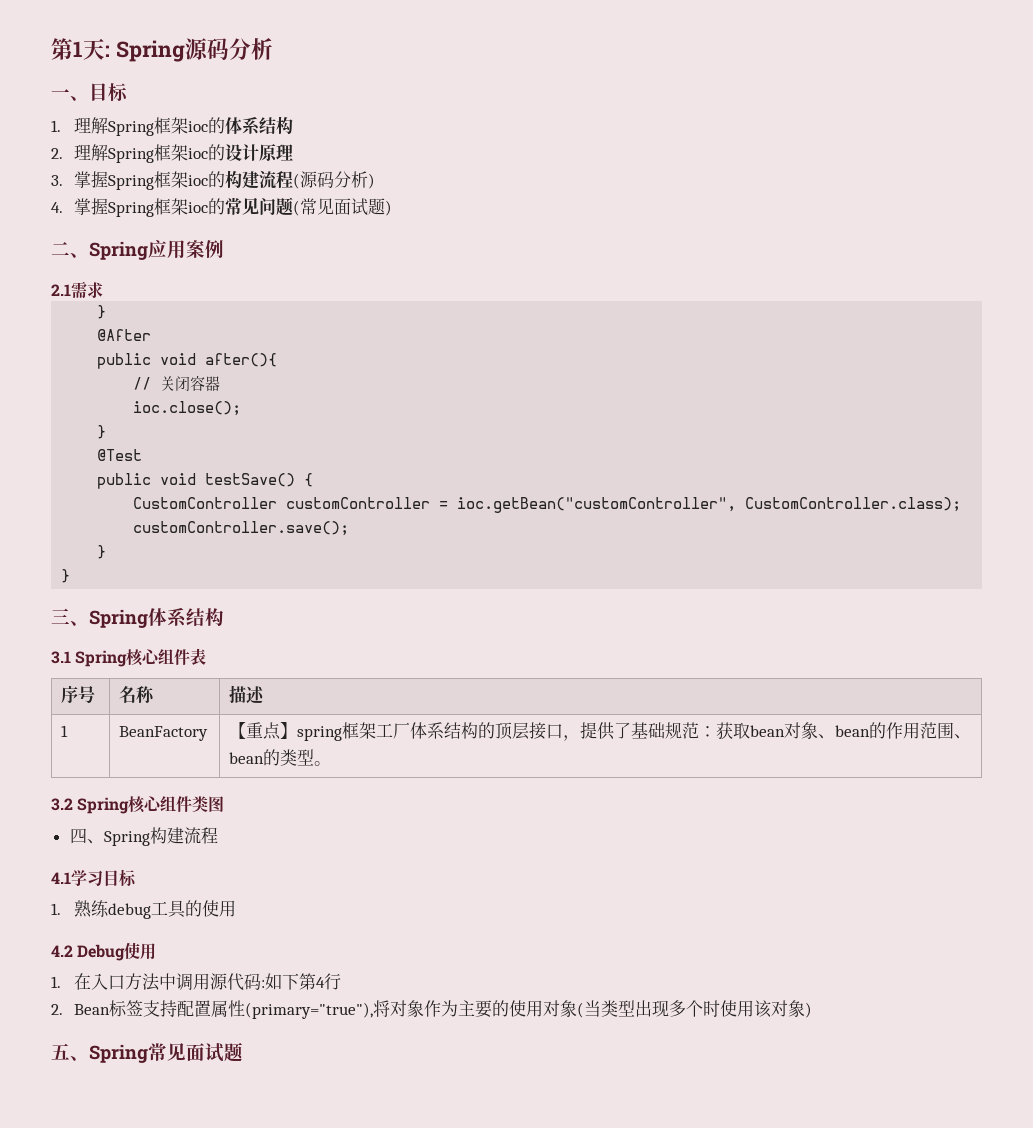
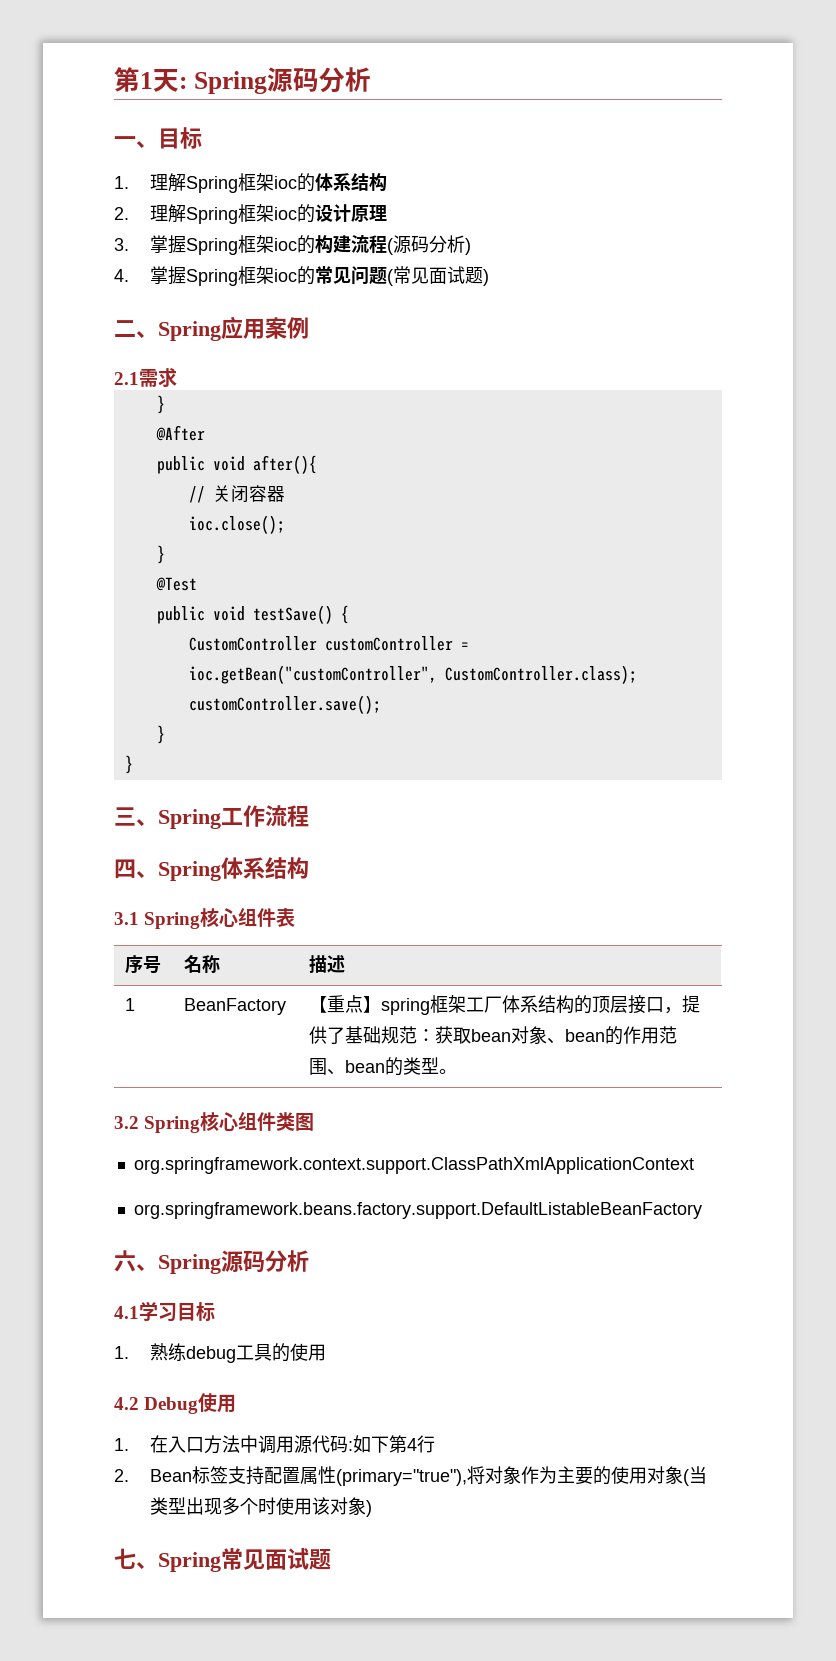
(148, 618) none -> [221,805,309,827] [114,859,221,881] 工作流程 // 四、Spring
[69,827,218,846] 四、Spring构建流程 -> [133,1157,694,1174] [133,1202,702,1219] [114,1250,309,1274] org.springframework.context.support.ClassPathXmlApplicationContext // org.springframework.beans.factory.support.DefaultListableBeanFactory // 六、Spring源码分析
[51,1043,70,1060] 五 -> [114,1548,136,1569] 七

